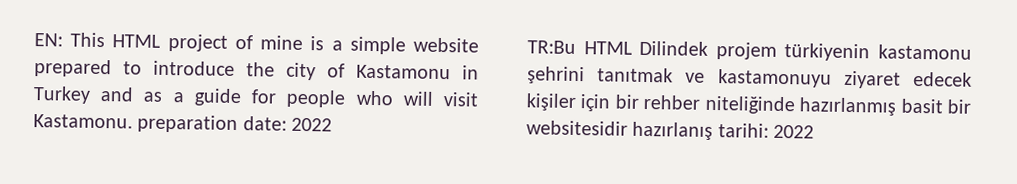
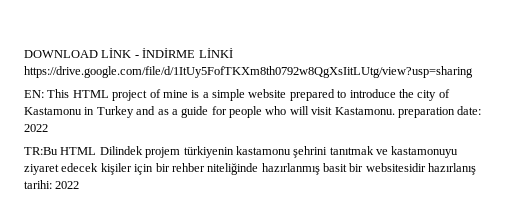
(34, 40) none -> [24,48,233,58] [24,66,473,78] DOWNLOAD LİNK - İNDİRME LİNKİ https://drive.google.com/file/d/1ItUy5FofTKXm8th0792w8QgXsIitLUtg/view?usp=sharing //

